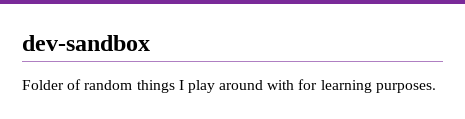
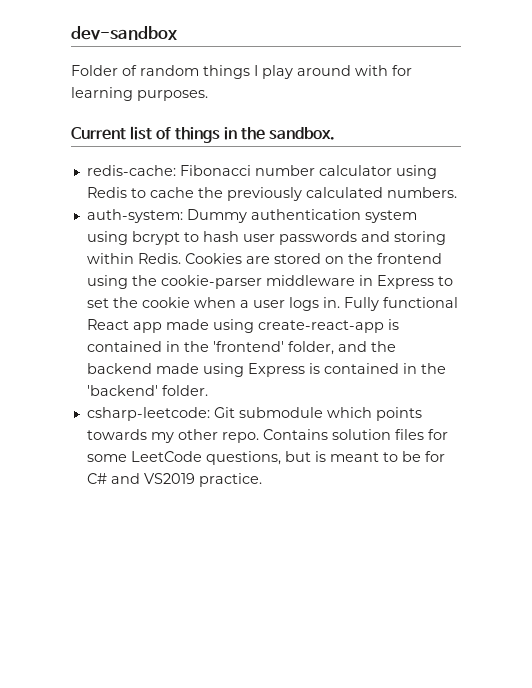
(436, 88) none -> [71,126,336,143] [86,165,437,179] [86,187,457,201] [86,209,417,223] [86,231,446,245] [86,253,442,264] [86,275,453,289] [86,297,458,311] [86,319,399,333] [86,341,396,355] [86,363,446,377] [86,385,208,396] [86,407,422,421] [86,429,448,443] [86,451,445,465] [86,473,262,487] // Current list of things in the sandbox. // redis-cache: Fibonacci number calculator using Redis to cache the previously calculated numbers. // auth-system: Dummy authentication system using bcrypt to hash user passwords and storing within Redis. Cookies are stored on the frontend using the cookie-parser middleware in Express to set the cookie when a user logs in. Fully functional React app made using create-react-app is contained in the 'frontend' folder, and the backend made using Express is contained in the 'backend' folder. // csharp-leetcode: Git submodule which points towards my other repo. Contains solution files for some LeetCode questions, but is meant to be for C# and VS2019 practice.

